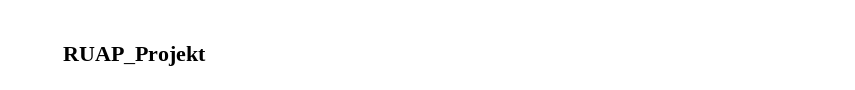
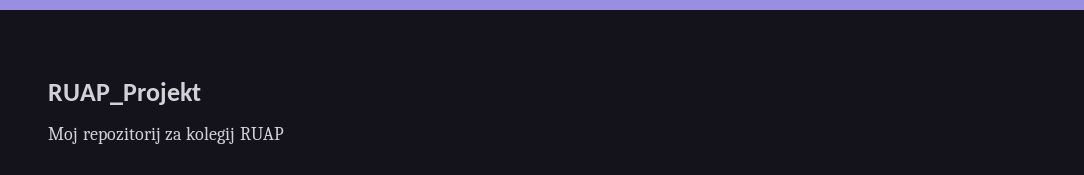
(206, 56) none -> [48,126,284,144] // Moj repozitorij za kolegij RUAP

